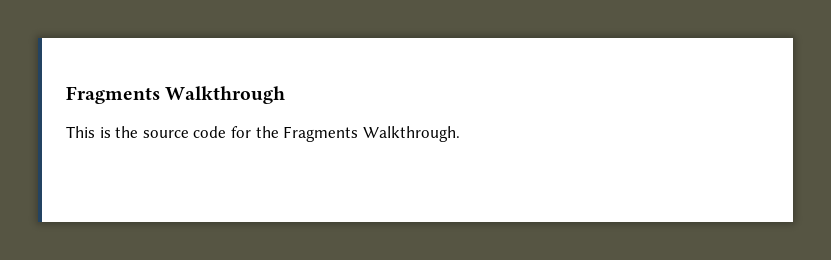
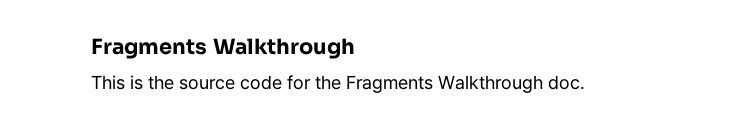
[362,126,460,142] Walkthrough. -> [438,75,585,93] Walkthrough doc.

